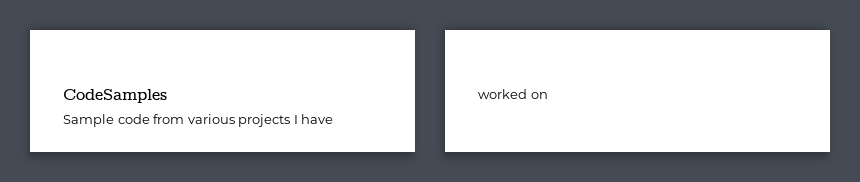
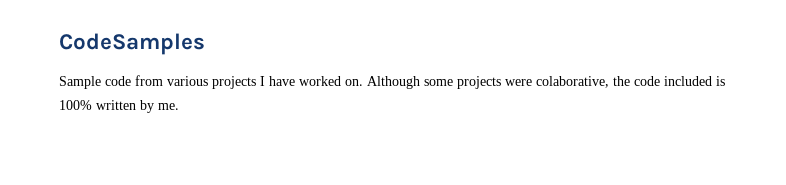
[530,92,548,99] on -> [345,76,725,89] [59,100,179,113] on. Although some projects were colaborative, the code included is 100% written by me.

